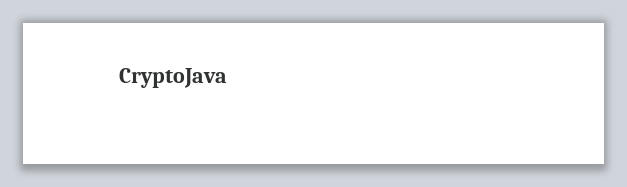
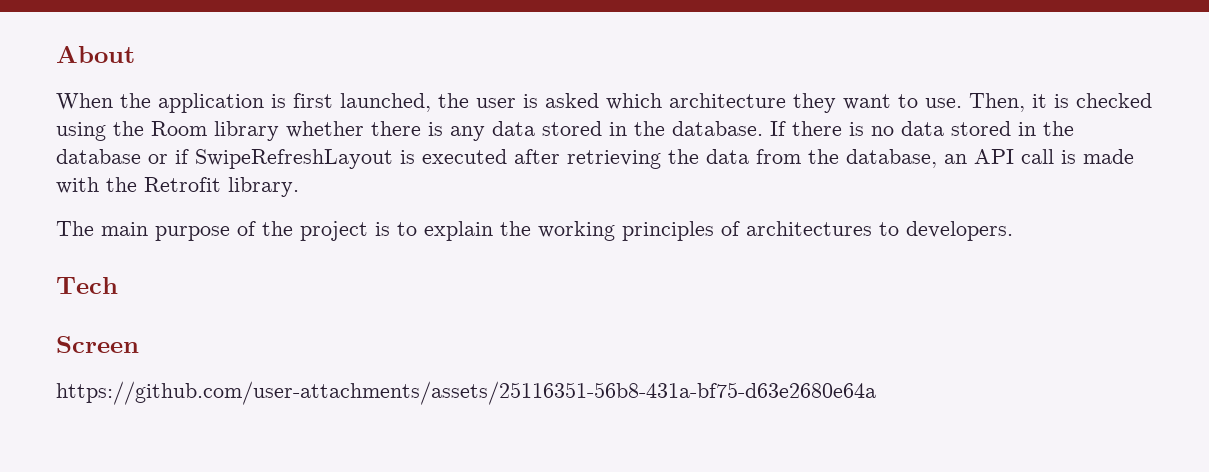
[119,68,227,88] CryptoJava -> [56,46,135,63] [56,93,1152,113] [56,121,1074,141] [56,149,1134,169] [56,177,299,197] [56,221,1013,241] [56,277,118,294] [56,336,139,353] [56,381,876,405] About // When the application is first launched, the user is asked which architecture they want to use. Then, it is checked using the Room library whether there is any data stored in the database. If there is no data stored in the database or if SwipeRefreshLayout is executed after retrieving the data from the database, an API call is made with the Retrofit library. // The main purpose of the project is to explain the working principles of architectures to developers. // Tech // Screen // https://github.com/user-attachments/assets/25116351-56b8-431a-bf75-d63e2680e64a

